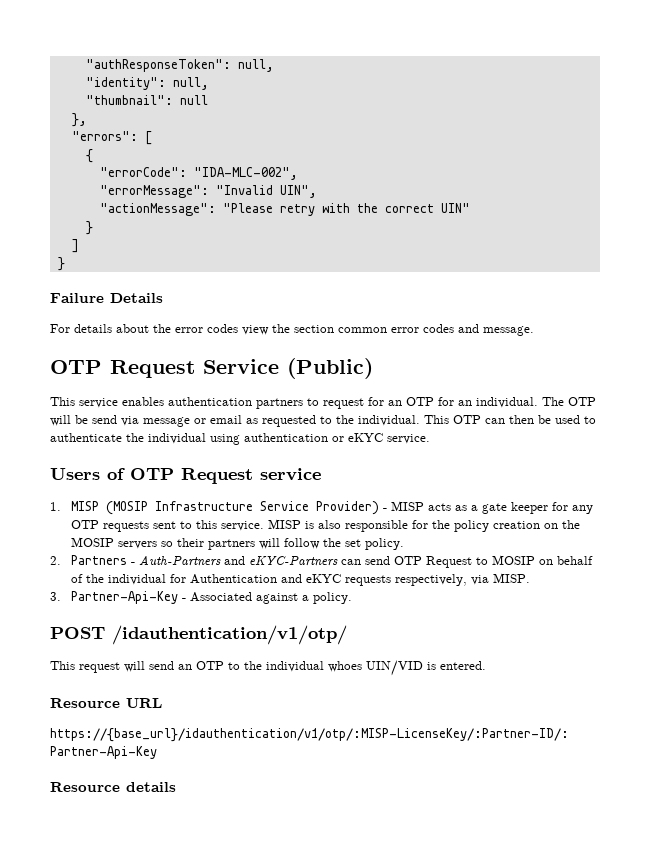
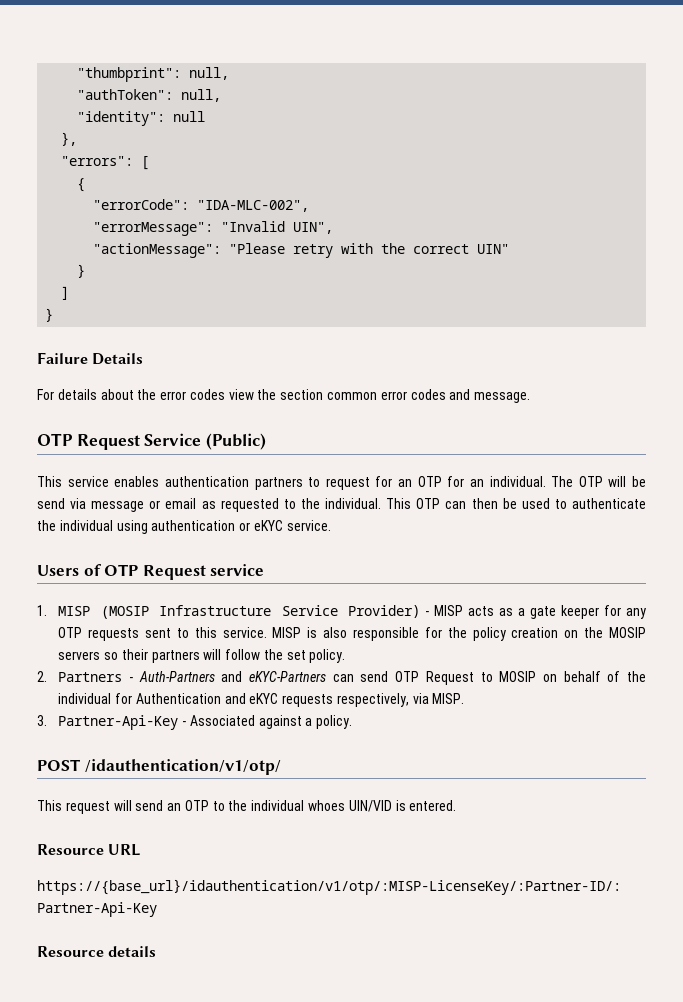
[85,59,231,72] "authResponseToken": -> [77,67,230,82] [77,89,174,100] "thumbprint": null, // "authToken":
[172,77,209,90] [85,95,173,105] null, // "thumbnail": -> (166, 118) none

